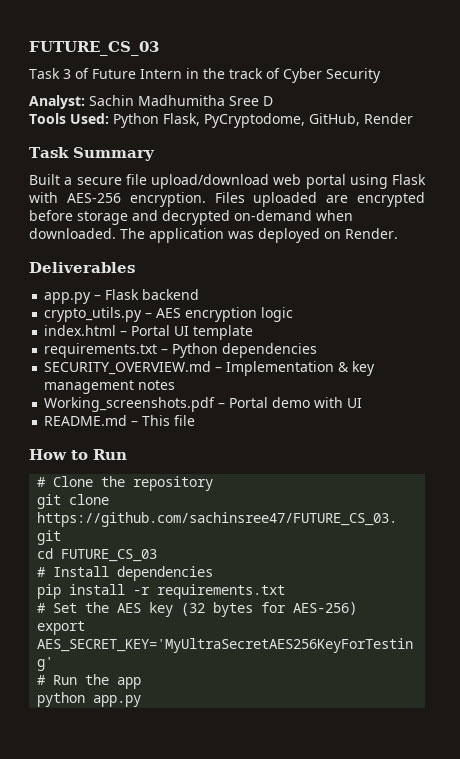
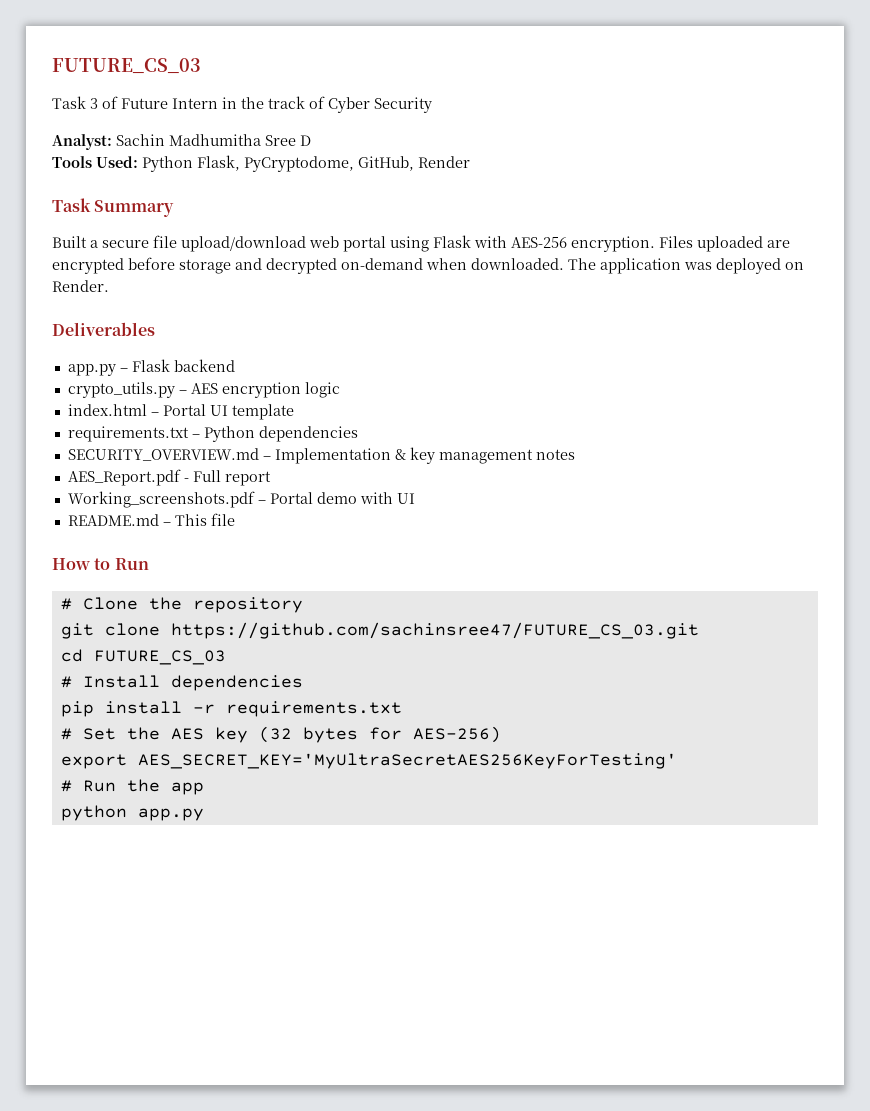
(176, 385) none -> [67,469,271,486] // AES_Report.pdf - Full report

